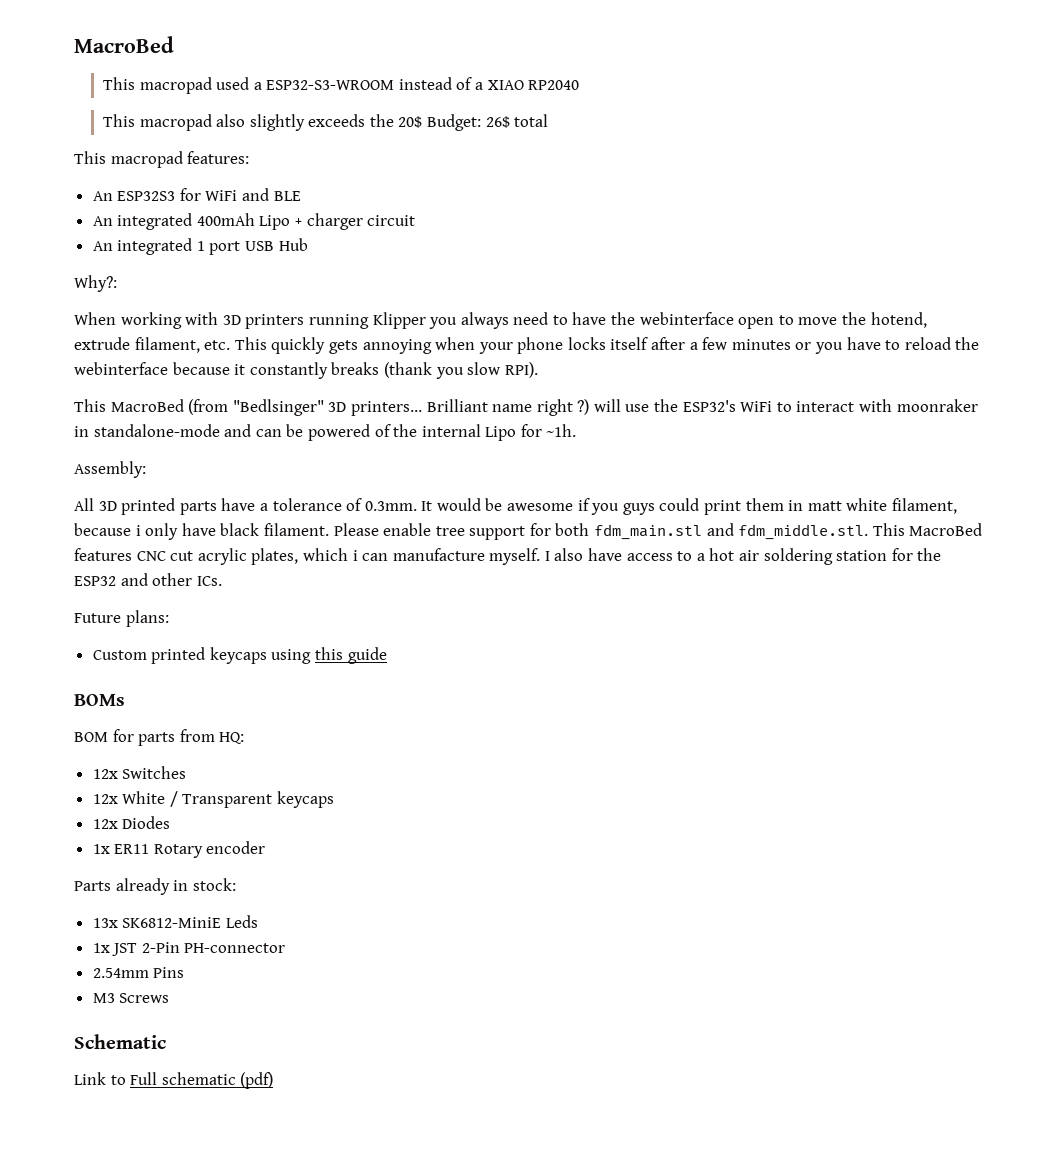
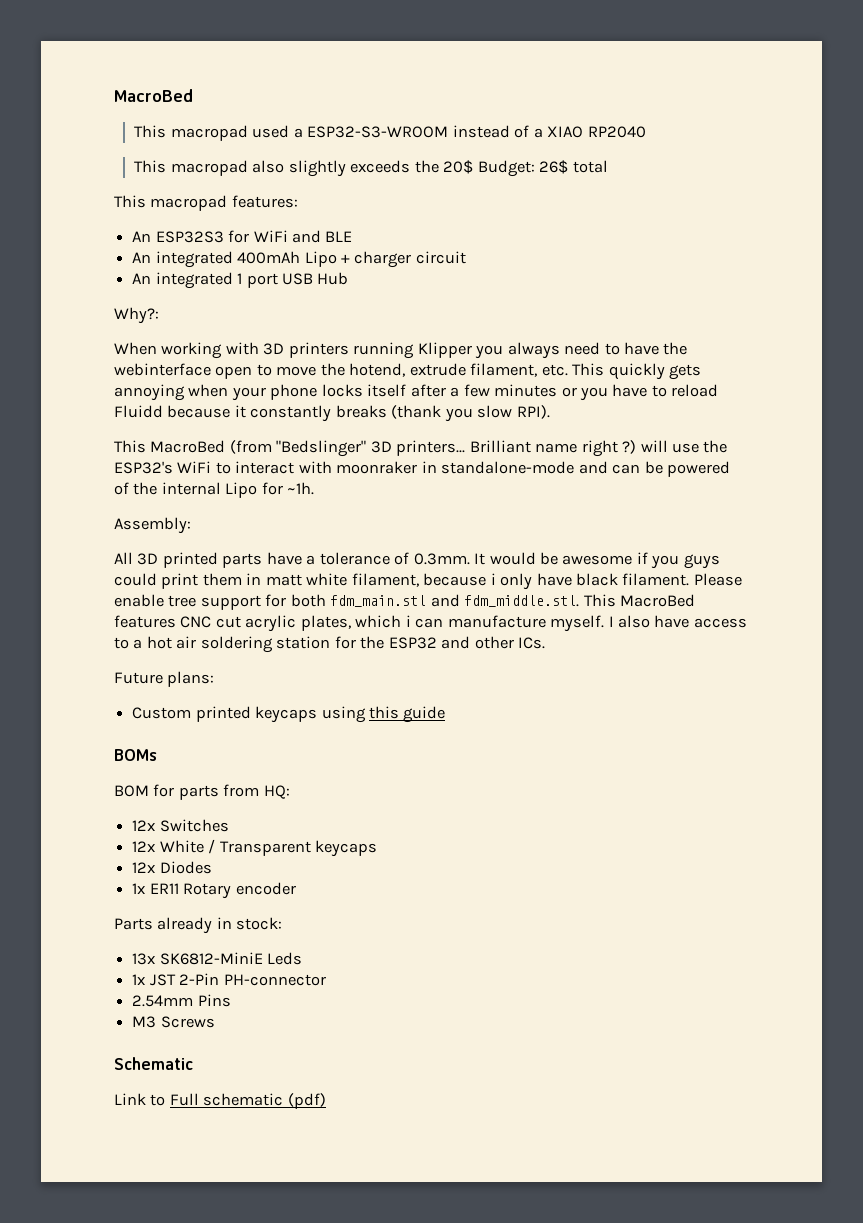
[955,337,980,350] [74,362,168,375] the webinterface -> [114,405,163,418] Fluidd
[232,399,324,416] "Bedlsinger" -> [276,440,367,457] "Bedslinger"

